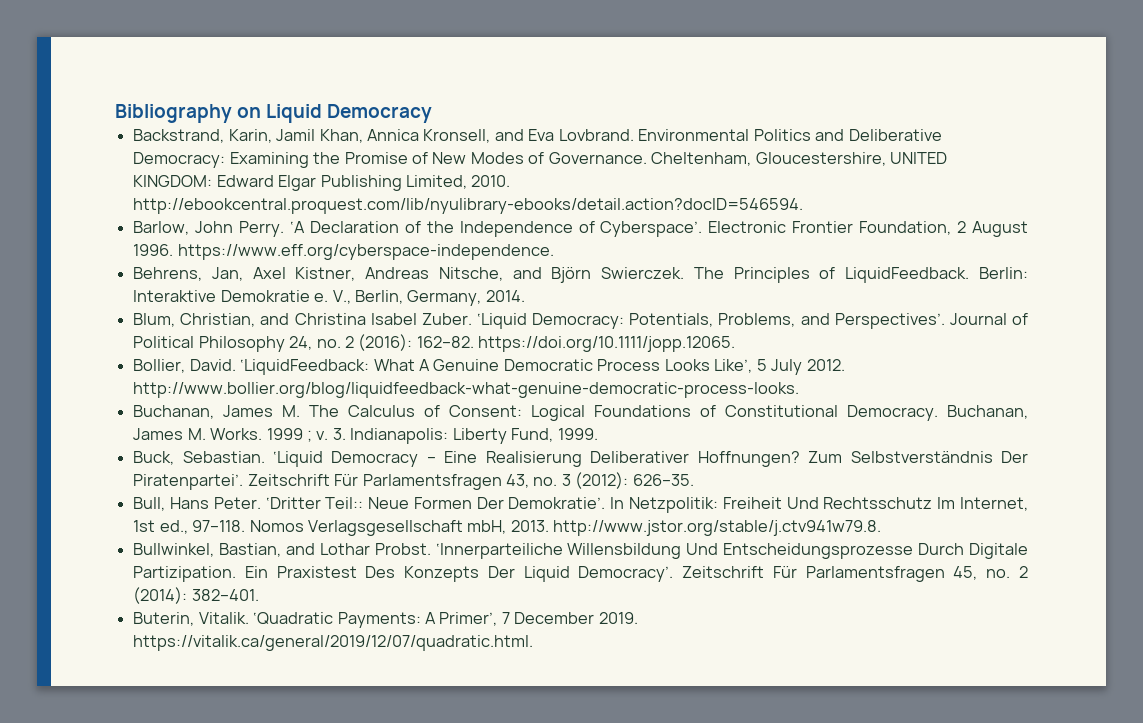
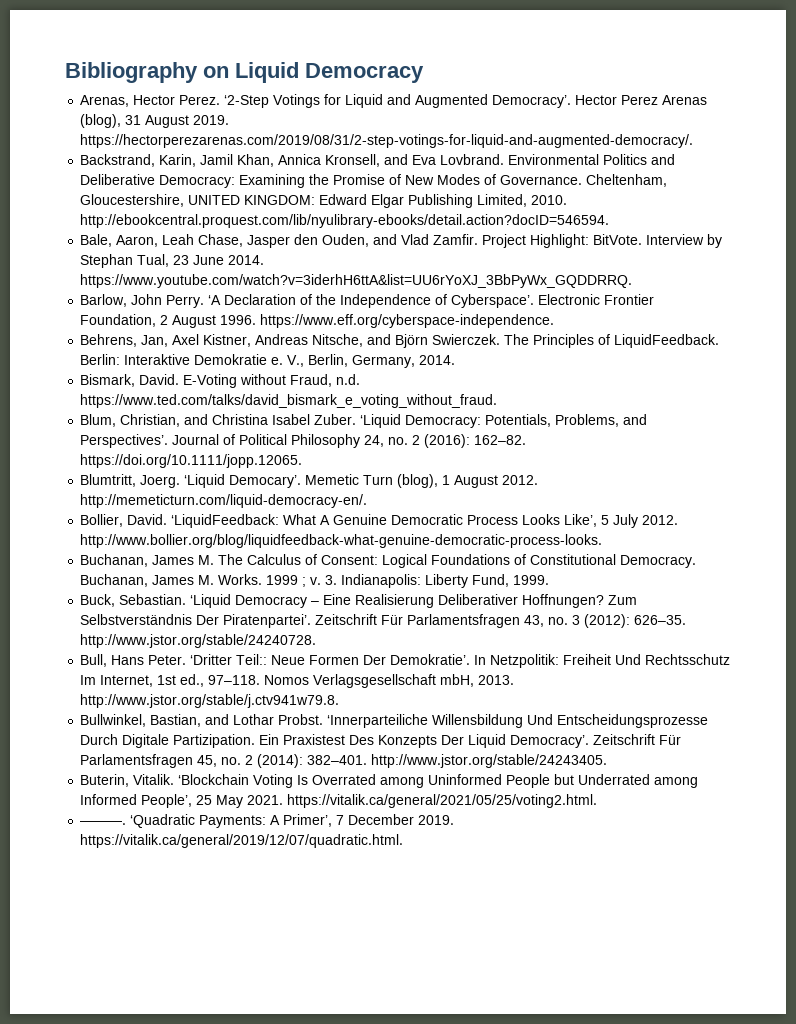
(433, 113) none -> [80,94,708,108] [80,114,230,128] [80,134,694,148] // Arenas, Hector Perez. ‘2-Step Votings for Liquid and Augmented Democracy’. Hector Perez Arenas (blog), 31 August 2019. https://hectorperezarenas.com/2019/08/31/2-step-votings-for-liquid-and-augmented-democracy/.
(804, 206) none -> [80,234,723,248] [80,254,265,268] [80,274,633,288] // Bale, Aaron, Leah Chase, Jasper den Ouden, and Vlad Zamfir. Project Highlight: BitVote. Interview by Stephan Tual, 23 June 2014. https://www.youtube.com/watch?v=3iderhH6ttA&list=UU6rYoXJ_3BbPyWx_GQDDRRQ.
(525, 296) none -> [80,374,361,388] [80,394,498,408] // Bismark, David. E-Voting without Fraud, n.d. https://www.ted.com/talks/david_bismark_e_voting_without_fraud.
(736, 344) none -> [80,474,539,488] [80,494,368,508] // Blumtritt, Joerg. ‘Liquid Democary’. Memetic Turn (blog), 1 August 2012. http://memeticturn.com/liquid-democracy-en/.
(694, 480) none -> [80,634,317,648] http://www.jstor.org/stable/24240728.
(259, 595) none -> [371,754,608,768] http://www.jstor.org/stable/24243405.
(249, 618) none -> [178,774,699,788] [80,794,598,808] [80,821,127,825] ‘Blockchain Voting Is Overrated among Uninformed People but Underrated among Informed People’, 25 May 2021. https://vitalik.ca/general/2021/05/25/voting2.html. // ———.

